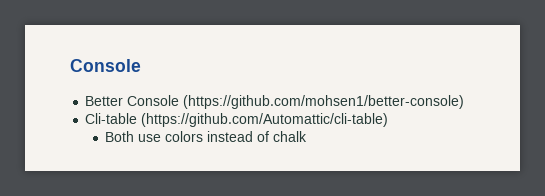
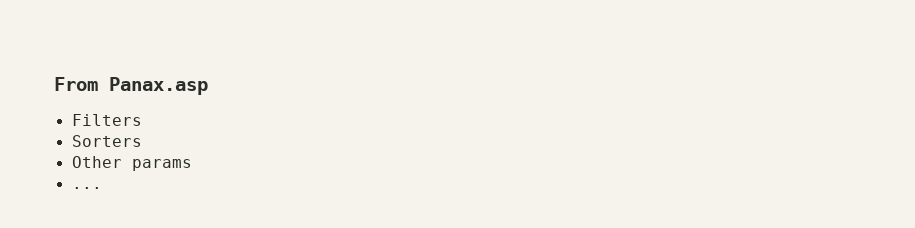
[70,59,141,72] [85,95,465,109] [85,113,389,127] [105,131,308,142] Console // Better Console (https://github.com/mohsen1/better-console) // Cli-table (https://github.com/Automattic/cli-table) // Both use colors instead of chalk -> [54,77,208,95] [71,114,142,126] [71,135,142,147] [71,156,192,171] [71,187,102,189] From Panax.asp // Filters // Sorters // Other params // ...

